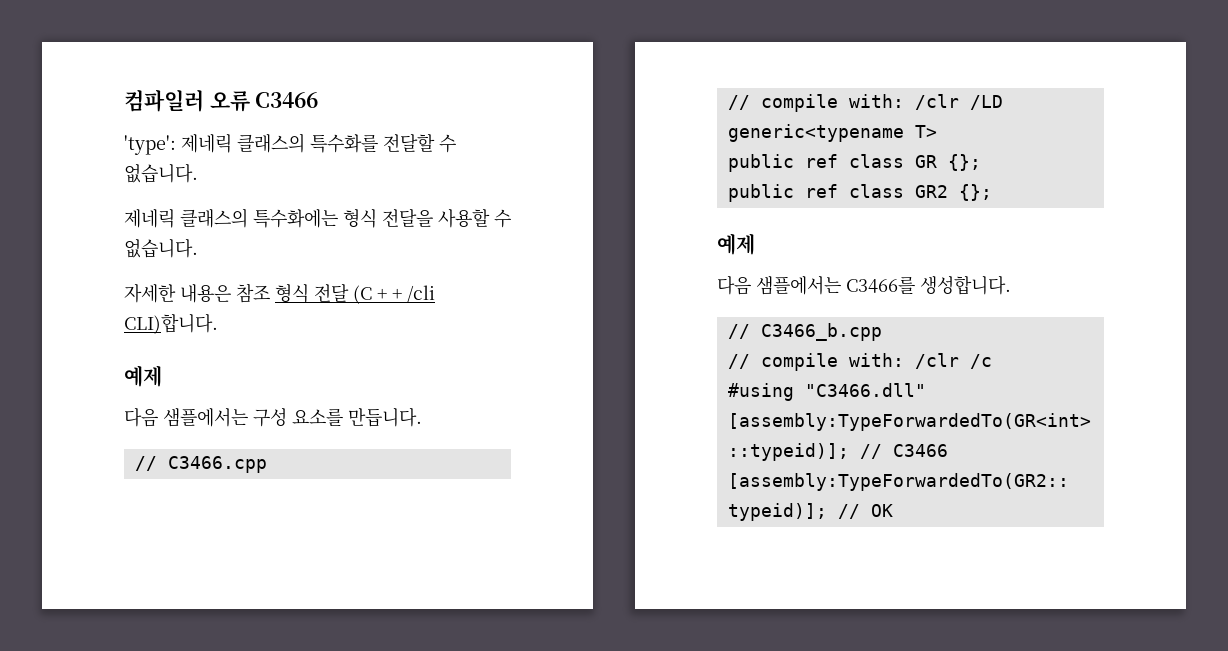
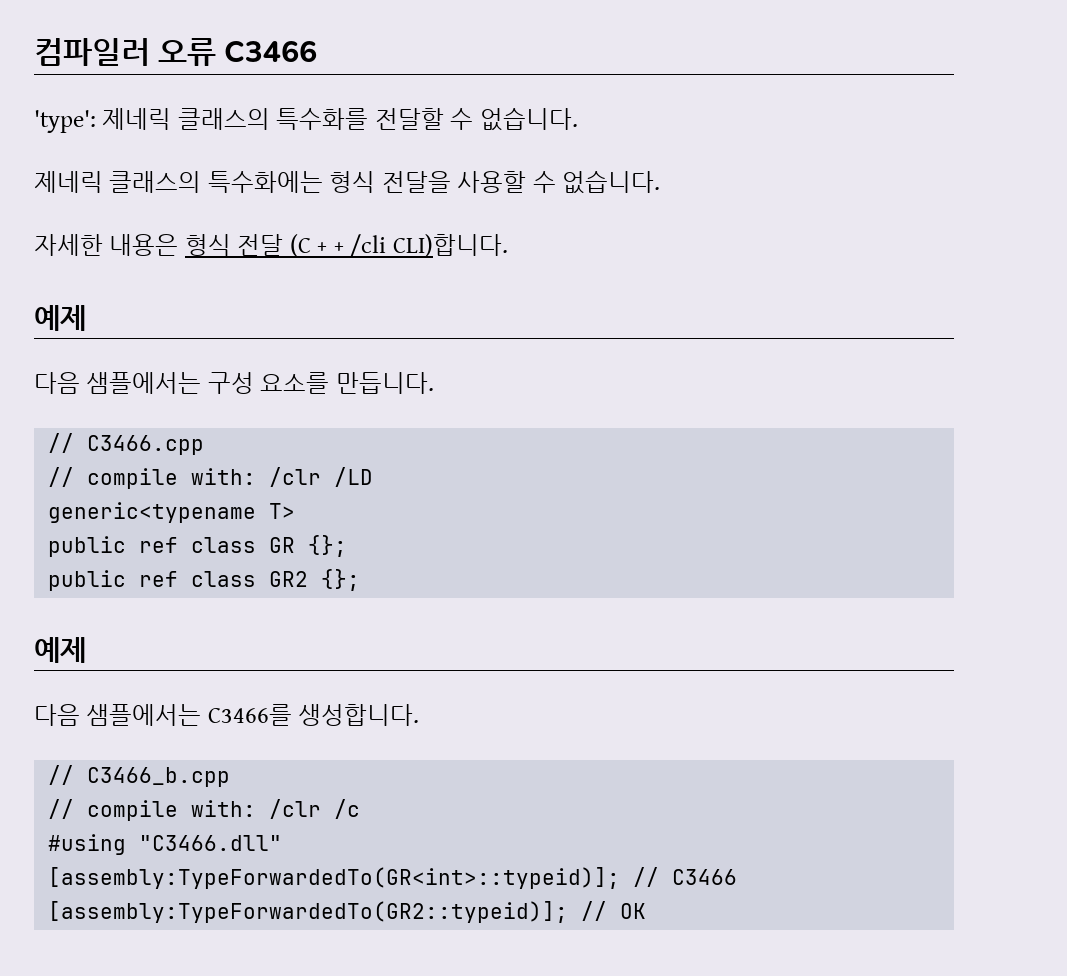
[236,283,270,303] 참조 -> (179, 245) none

